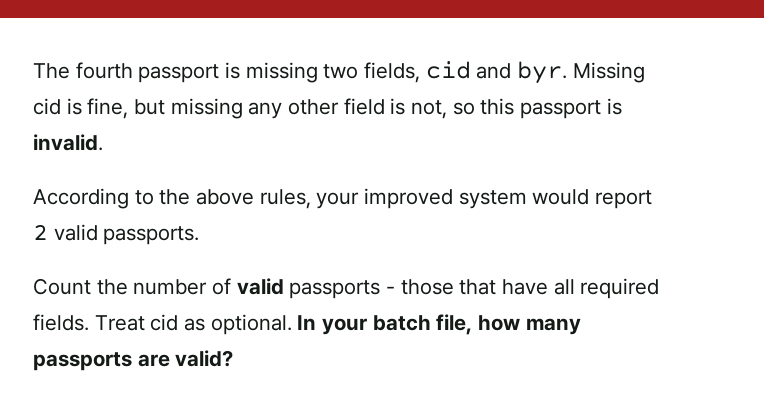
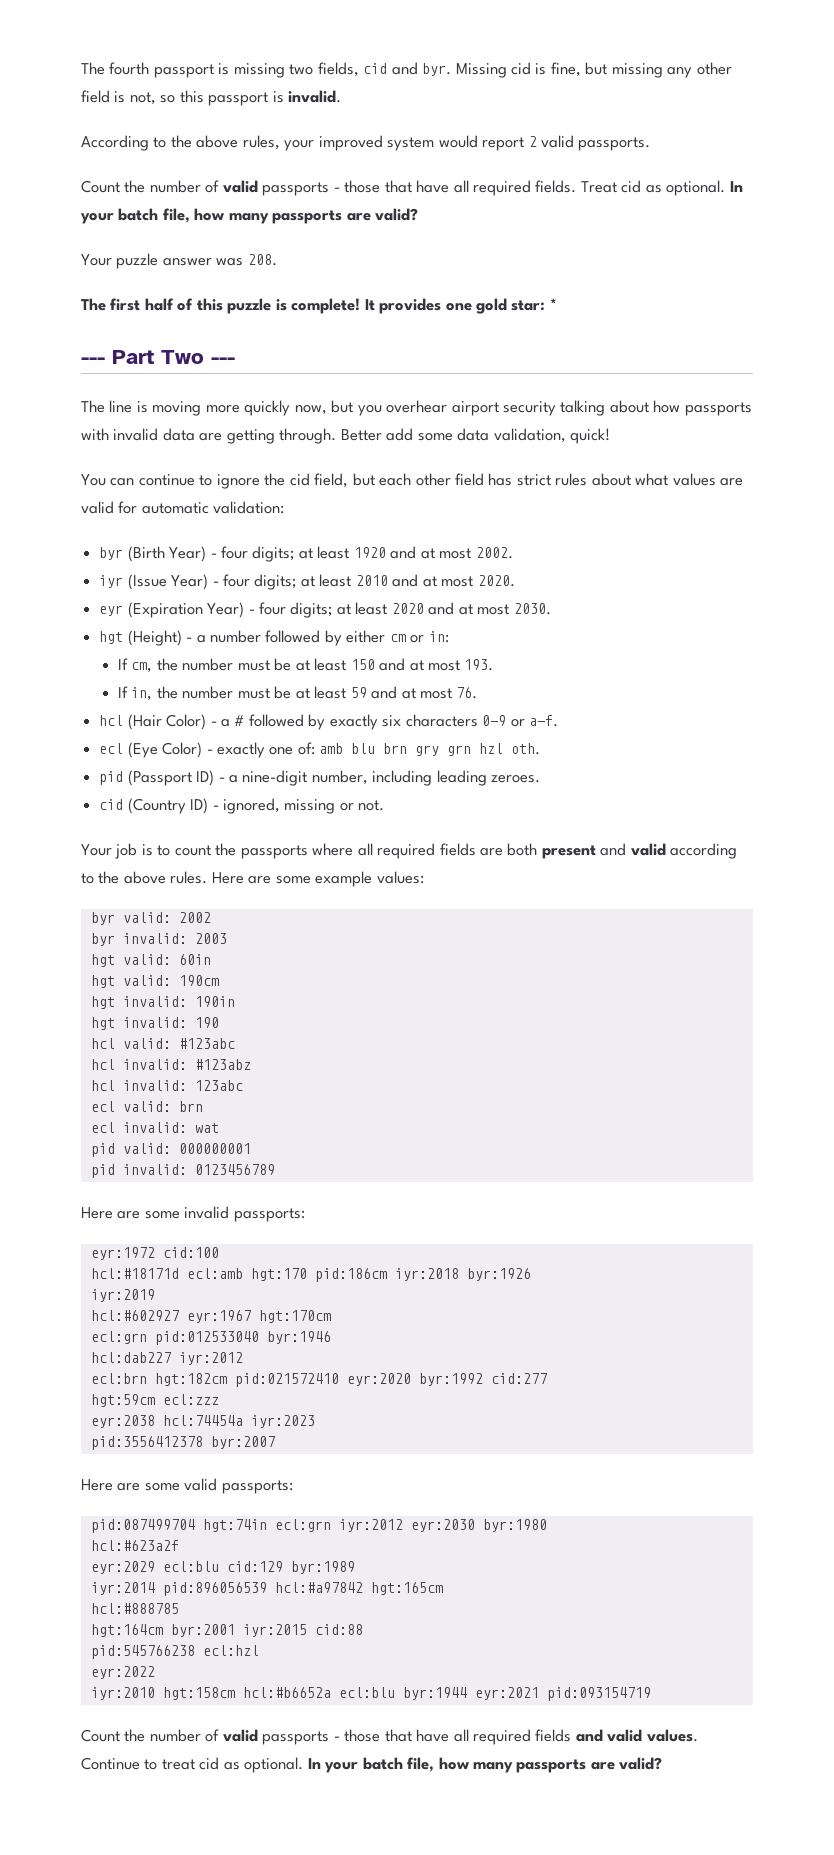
(234, 358) none -> [81,253,277,269] [81,298,557,314] [81,350,235,364] [81,400,752,416] [81,428,611,444] [81,473,744,489] [81,501,285,514] [99,546,513,562] [99,574,515,590] [99,602,551,618] [99,630,449,646] [118,658,494,673] [118,686,478,701] [99,714,559,730] [99,742,541,758] [99,770,541,786] [99,798,385,814] [81,843,738,859] [81,871,424,887] [90,912,211,925] [90,933,227,946] [90,954,211,967] [90,975,219,988] [90,996,235,1009] [90,1017,219,1030] [90,1038,235,1049] [90,1059,251,1070] [90,1080,243,1091] [90,1101,203,1112] [90,1122,219,1133] [90,1143,251,1157] [90,1164,275,1178] [81,1206,305,1222] [90,1247,219,1260] [90,1268,531,1282] [90,1289,155,1302] [90,1310,331,1323] [90,1331,331,1345] [90,1352,243,1365] [90,1373,547,1387] [90,1394,219,1407] [90,1415,315,1428] [90,1436,275,1450] [81,1478,293,1494] [90,1519,547,1533] [90,1540,179,1551] [90,1561,355,1574] [90,1582,443,1596] [90,1603,179,1614] [90,1624,363,1637] [90,1645,259,1659] [90,1666,155,1679] [90,1687,651,1701] [81,1729,698,1745] [81,1757,663,1773] // Your puzzle answer was 208. // The first half of this puzzle is complete! It provides one gold star: * // --- Part Two --- // The line is moving more quickly now, but you overhear airport security talking about how passports with invalid data are getting through. Better add some data validation, quick! // You can continue to ignore the cid field, but each other field has strict rules about what values are valid for automatic validation: // byr (Birth Year) - four digits; at least 1920 and at most 2002. // iyr (Issue Year) - four digits; at least 2010 and at most 2020. // eyr (Expiration Year) - four digits; at least 2020 and at most 2030. // hgt (Height) - a number followed by either cm or in: // If cm, the number must be at least 150 and at most 193. // If in, the number must be at least 59 and at most 76. // hcl (Hair Color) - a # followed by exactly six characters 0-9 or a-f. // ecl (Eye Color) - exactly one of: amb blu brn gry grn hzl oth. // pid (Passport ID) - a nine-digit number, including leading zeroes. // cid (Country ID) - ignored, missing or not. // Your job is to count the passports where all required fields are both present and valid according to the above rules. Here are some example values: // byr valid: 2002 // byr invalid: 2003 // hgt valid: 60in // hgt valid: 190cm // hgt invalid: 190in // hgt invalid: 190 // hcl valid: #123abc // hcl invalid: #123abz // hcl invalid: 123abc // ecl valid: brn // ecl invalid: wat // pid valid: 000000001 // pid invalid: 0123456789 // Here are some invalid passports: // eyr:1972 cid:100 // hcl:#18171d ecl:amb hgt:170 pid:186cm iyr:2018 byr:1926 // iyr:2019 // hcl:#602927 eyr:1967 hgt:170cm // ecl:grn pid:012533040 byr:1946 // hcl:dab227 iyr:2012 // ecl:brn hgt:182cm pid:021572410 eyr:2020 byr:1992 cid:277 // hgt:59cm ecl:zzz // eyr:2038 hcl:74454a iyr:2023 // pid:3556412378 byr:2007 // Here are some valid passports: // pid:087499704 hgt:74in ecl:grn iyr:2012 eyr:2030 byr:1980 // hcl:#623a2f // eyr:2029 ecl:blu cid:129 byr:1989 // iyr:2014 pid:896056539 hcl:#a97842 hgt:165cm // hcl:#888785 // hgt:164cm byr:2001 iyr:2015 cid:88 // pid:545766238 ecl:hzl // eyr:2022 // iyr:2010 hgt:158cm hcl:#b6652a ecl:blu byr:1944 eyr:2021 pid:093154719 // Count the number of valid passports - those that have all required fields and valid values. Continue to treat cid as optional. In your batch file, how many passports are valid?

